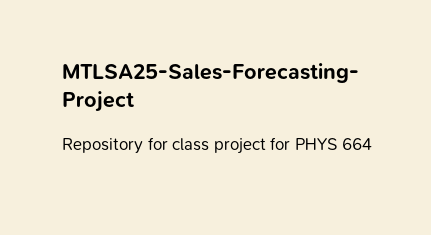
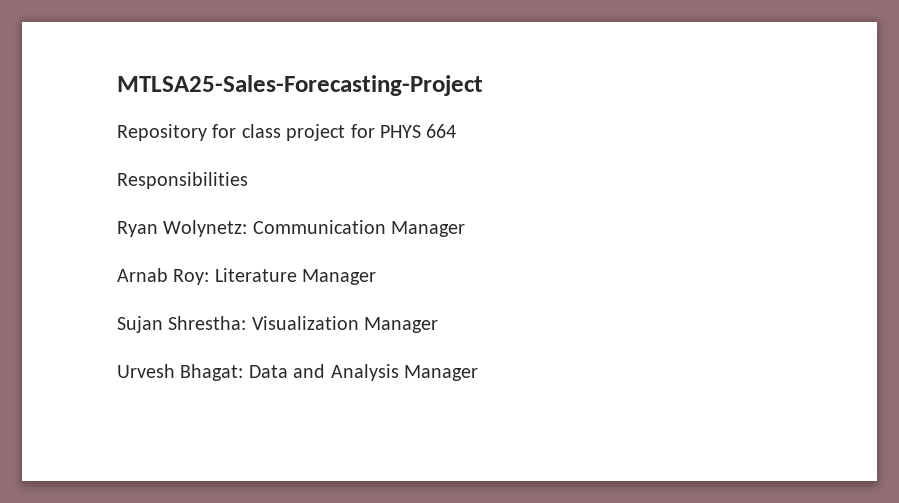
(372, 144) none -> [117,172,248,189] [117,220,466,237] [117,268,377,285] [117,316,439,333] [117,364,478,381] // Responsibilities // Ryan Wolynetz: Communication Manager // Arnab Roy: Literature Manager // Sujan Shrestha: Visualization Manager // Urvesh Bhagat: Data and Analysis Manager

